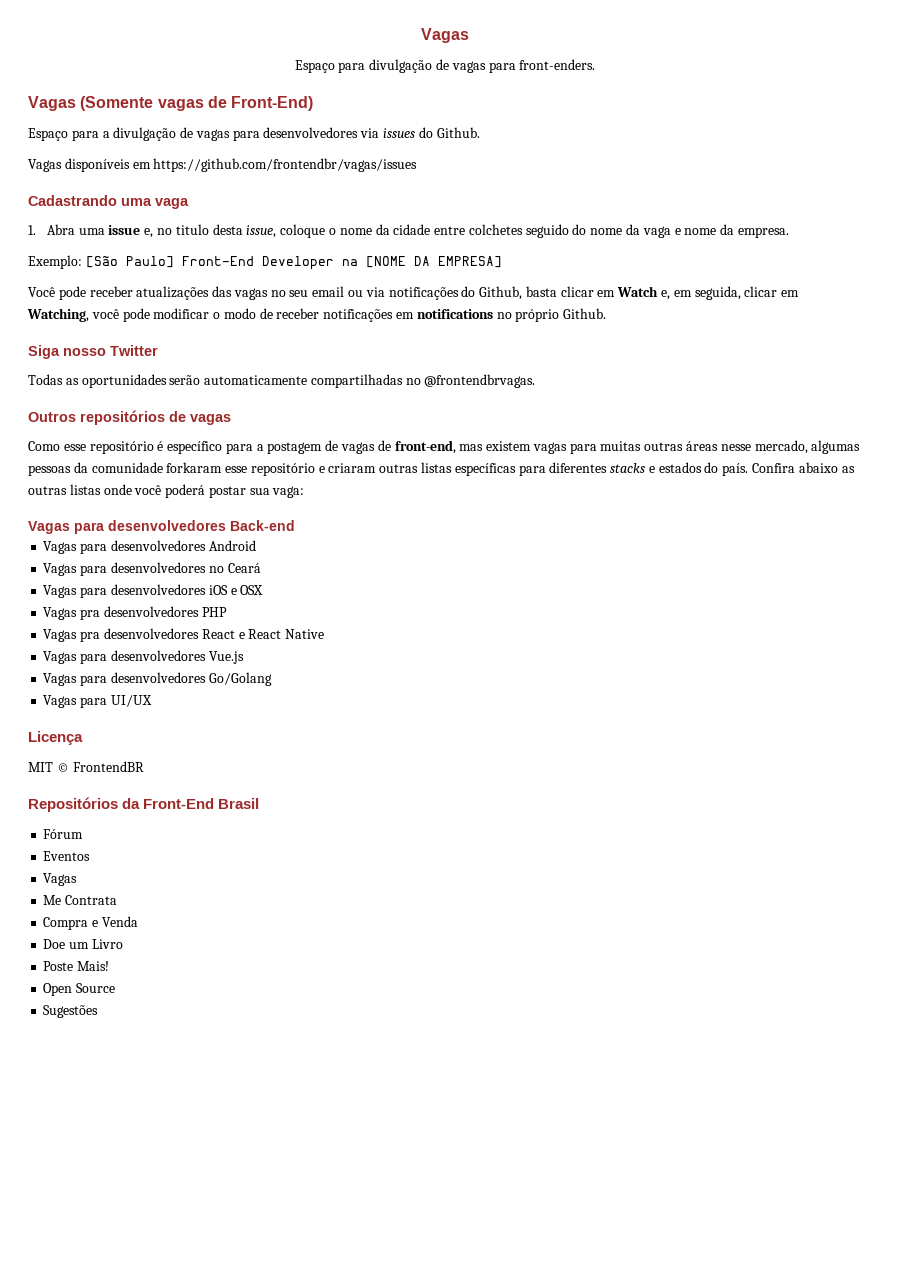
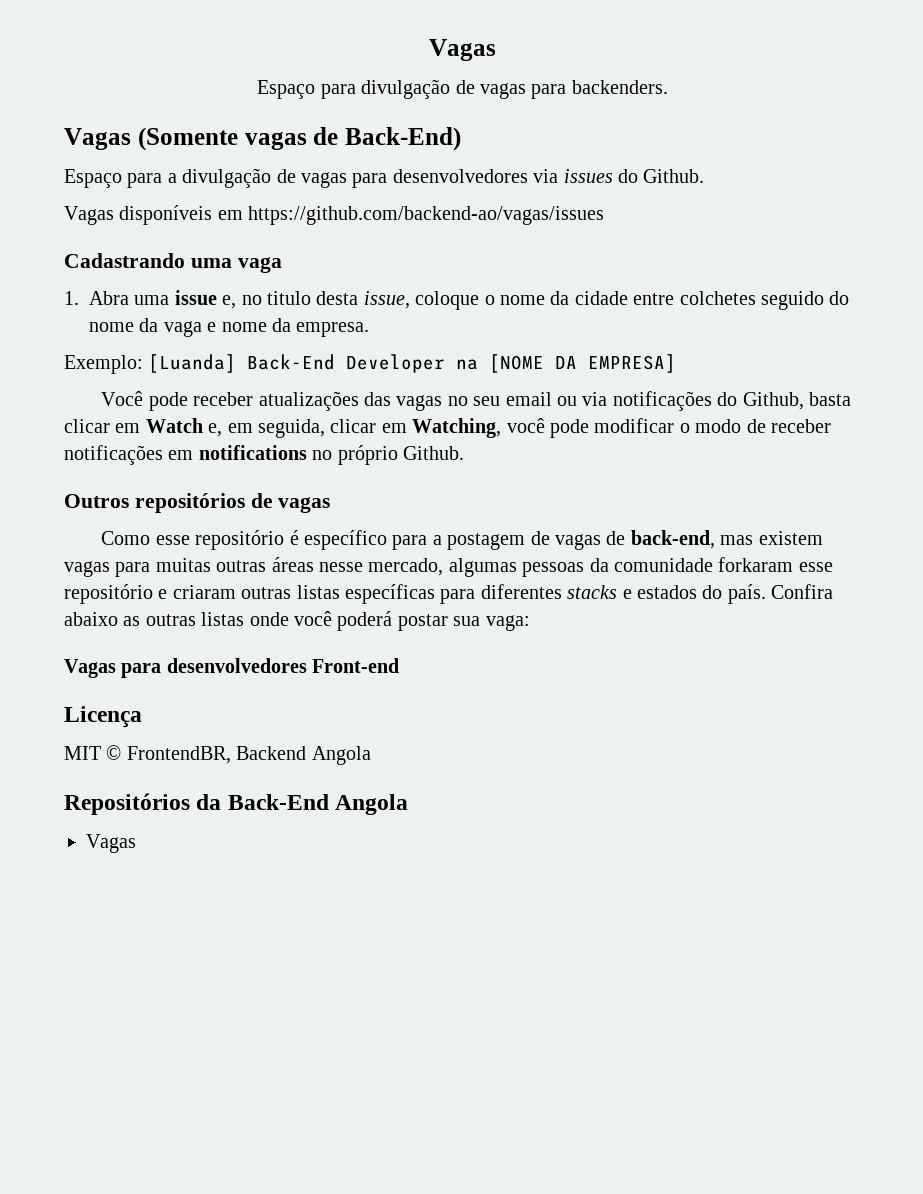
[519,59,596,70] front-enders. -> [571,80,668,94] backenders.
[231,96,314,111] Front-End) -> [345,127,461,151] Back-End)
[153,158,418,172] https://github.com/frontendbr/vagas/issues -> [248,206,605,225] https://github.com/backend-ao/vagas/issues
[85,256,254,268] [São Paulo] Front-End -> [148,354,336,373] [Luanda] Back-End
[28,345,158,359] [28,374,536,388] // Siga nosso Twitter // Todas as oportunidades serão automaticamente compartilhadas no @frontendbrvagas. -> (464, 453) none
[394,440,456,454] front-end, -> [630,530,715,549] back-end,
[230,520,295,531] [43,540,256,554] [43,562,261,576] [43,584,264,598] [43,606,227,620] [43,628,325,642] [43,650,244,664] [43,672,272,686] [43,695,152,708] Back-end // Vagas para desenvolvedores Android // Vagas para desenvolvedores no Ceará // Vagas para desenvolvedores iOS e OSX // Vagas pra desenvolvedores PHP // Vagas pra desenvolvedores React e React Native // Vagas para desenvolvedores Vue.js // Vagas para desenvolvedores Go/Golang // Vagas para UI/UX -> [312,658,400,673] Front-end
[72,761,144,772] FrontendBR -> [126,746,371,765] FrontendBR, Backend Angola
[143,798,260,809] [43,829,84,839] [43,851,91,861] [43,873,78,886] [43,895,118,905] [43,916,138,930] [43,939,123,949] [43,961,110,971] [43,983,116,996] [43,1005,99,1018] Front-End Brasil // Fórum // Eventos // Vagas // Me Contrata // Compra e Venda // Doe um Livro // Poste Mais! // Open Source // Sugestões -> [227,794,409,815] [86,834,136,853] Back-End Angola // Vagas

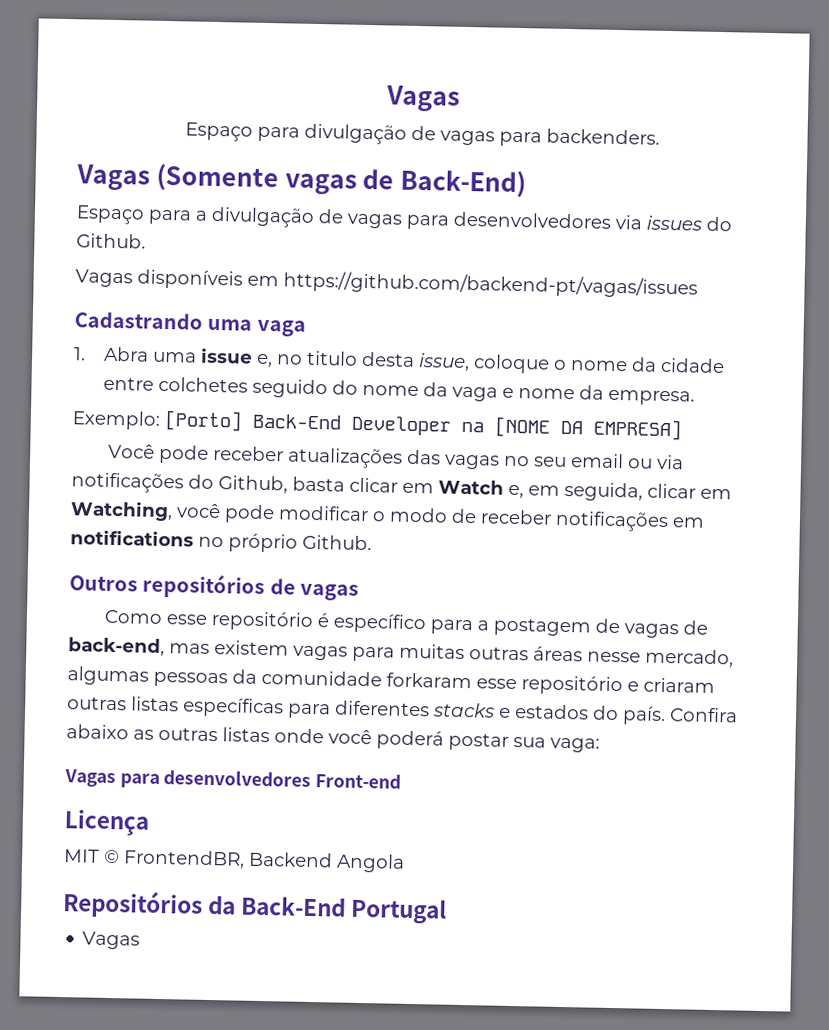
[248,206,605,225] https://github.com/backend-ao/vagas/issues -> [283,270,698,299] https://github.com/backend-pt/vagas/issues
[148,354,237,373] [Luanda] -> [164,410,243,432] [Porto]
[335,794,409,815] Angola -> [350,897,448,925] Portugal

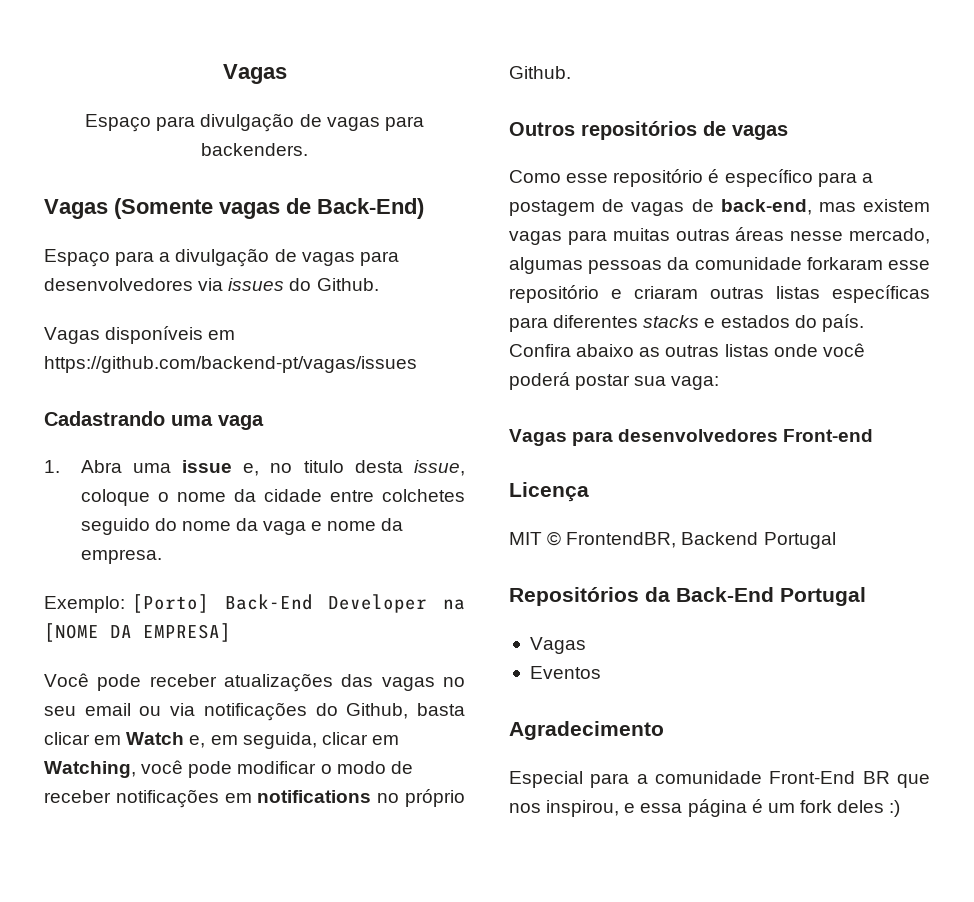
[336,853,405,873] Angola -> [763,532,836,549] Portugal
(141, 940) none -> [529,666,601,679] [509,721,664,740] [509,771,930,788] [509,799,901,817] // Eventos // Agradecimento // Especial para a comunidade Front-End BR que nos inspirou, e essa página é um fork deles :)

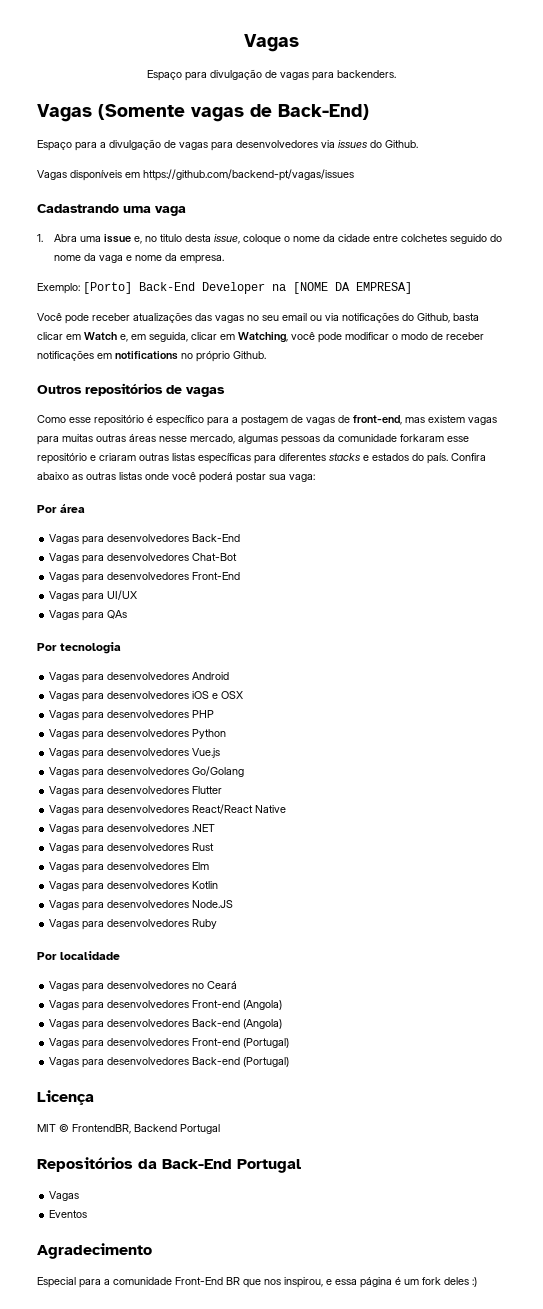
[720,199,812,215] back-end, -> [353,415,402,425] front-end,
[509,429,874,446] Vagas para desenvolvedores Front-end -> [37,504,85,513] [49,534,241,545] [49,553,238,564] [49,572,241,583] [49,590,138,602] [49,610,128,621] [37,642,121,654] [49,672,230,683] [49,691,244,702] [49,710,215,721] [49,729,227,740] [49,748,221,759] [49,766,245,778] [49,786,223,797] [49,804,287,816] [49,824,216,835] [49,843,215,854] [49,862,210,873] [49,881,219,892] [49,900,234,911] [49,919,218,930] [37,951,120,960] [49,981,238,992] [49,1000,283,1011] [49,1019,283,1030] [49,1038,290,1049] [49,1057,290,1068] Por área // Vagas para desenvolvedores Back-End // Vagas para desenvolvedores Chat-Bot // Vagas para desenvolvedores Front-End // Vagas para UI/UX // Vagas para QAs // Por tecnologia // Vagas para desenvolvedores Android // Vagas para desenvolvedores iOS e OSX // Vagas para desenvolvedores PHP // Vagas para desenvolvedores Python // Vagas para desenvolvedores Vue.js // Vagas para desenvolvedores Go/Golang // Vagas para desenvolvedores Flutter // Vagas para desenvolvedores React/React Native // Vagas para desenvolvedores .NET // Vagas para desenvolvedores Rust // Vagas para desenvolvedores Elm // Vagas para desenvolvedores Kotlin // Vagas para desenvolvedores Node.JS // Vagas para desenvolvedores Ruby // Por localidade // Vagas para desenvolvedores no Ceará // Vagas para desenvolvedores Front-end (Angola) // Vagas para desenvolvedores Back-end (Angola) // Vagas para desenvolvedores Front-end (Portugal) // Vagas para desenvolvedores Back-end (Portugal)

